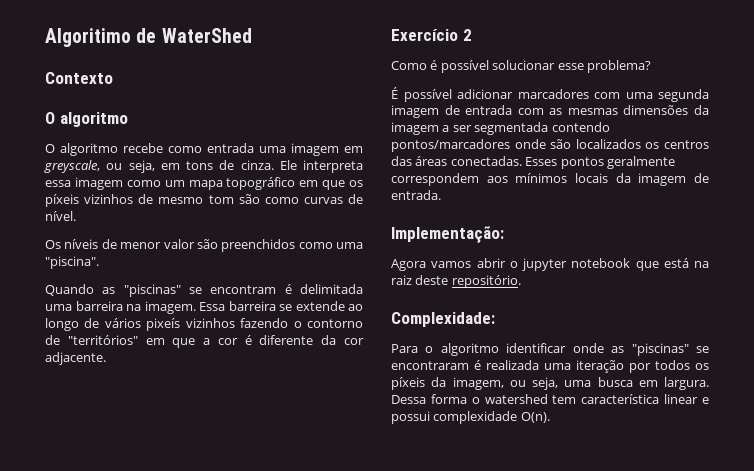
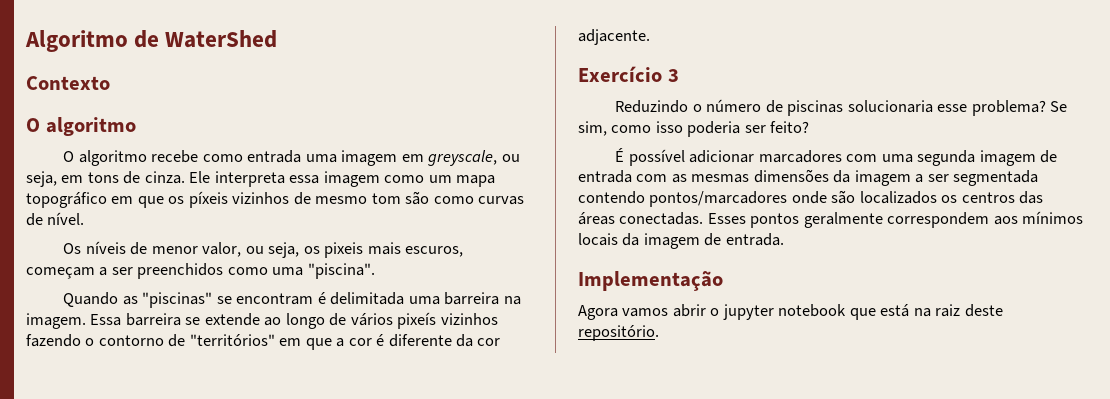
[45,28,131,47] Algoritimo -> [25,30,128,52] Algoritmo
[163,239,218,249] valor são -> [202,242,463,258] [26,267,133,279] valor, ou seja, os pixeis mais escuros, começam a ser
[462,29,472,41] [391,60,651,73] 2 // Como é possível solucionar esse problema? -> [667,69,679,82] [615,99,1068,116] [578,121,810,137] 3 // Reduzindo o número de piscinas solucionaria esse problema? Se sim, como isso poderia ser feito?
[391,226,504,243] Implementação: -> [578,271,723,291] Implementação
[391,312,495,327] [391,343,709,356] [391,360,709,373] [391,377,709,390] [391,394,709,404] [391,411,550,424] // Complexidade: // Para o algoritmo identificar onde as "piscinas" se encontraram é realizada uma iteração por todos os píxeis da imagem, ou seja, uma busca em largura. Dessa forma o watershed tem característica linear e possui complexidade O(n). -> (659, 333) none

